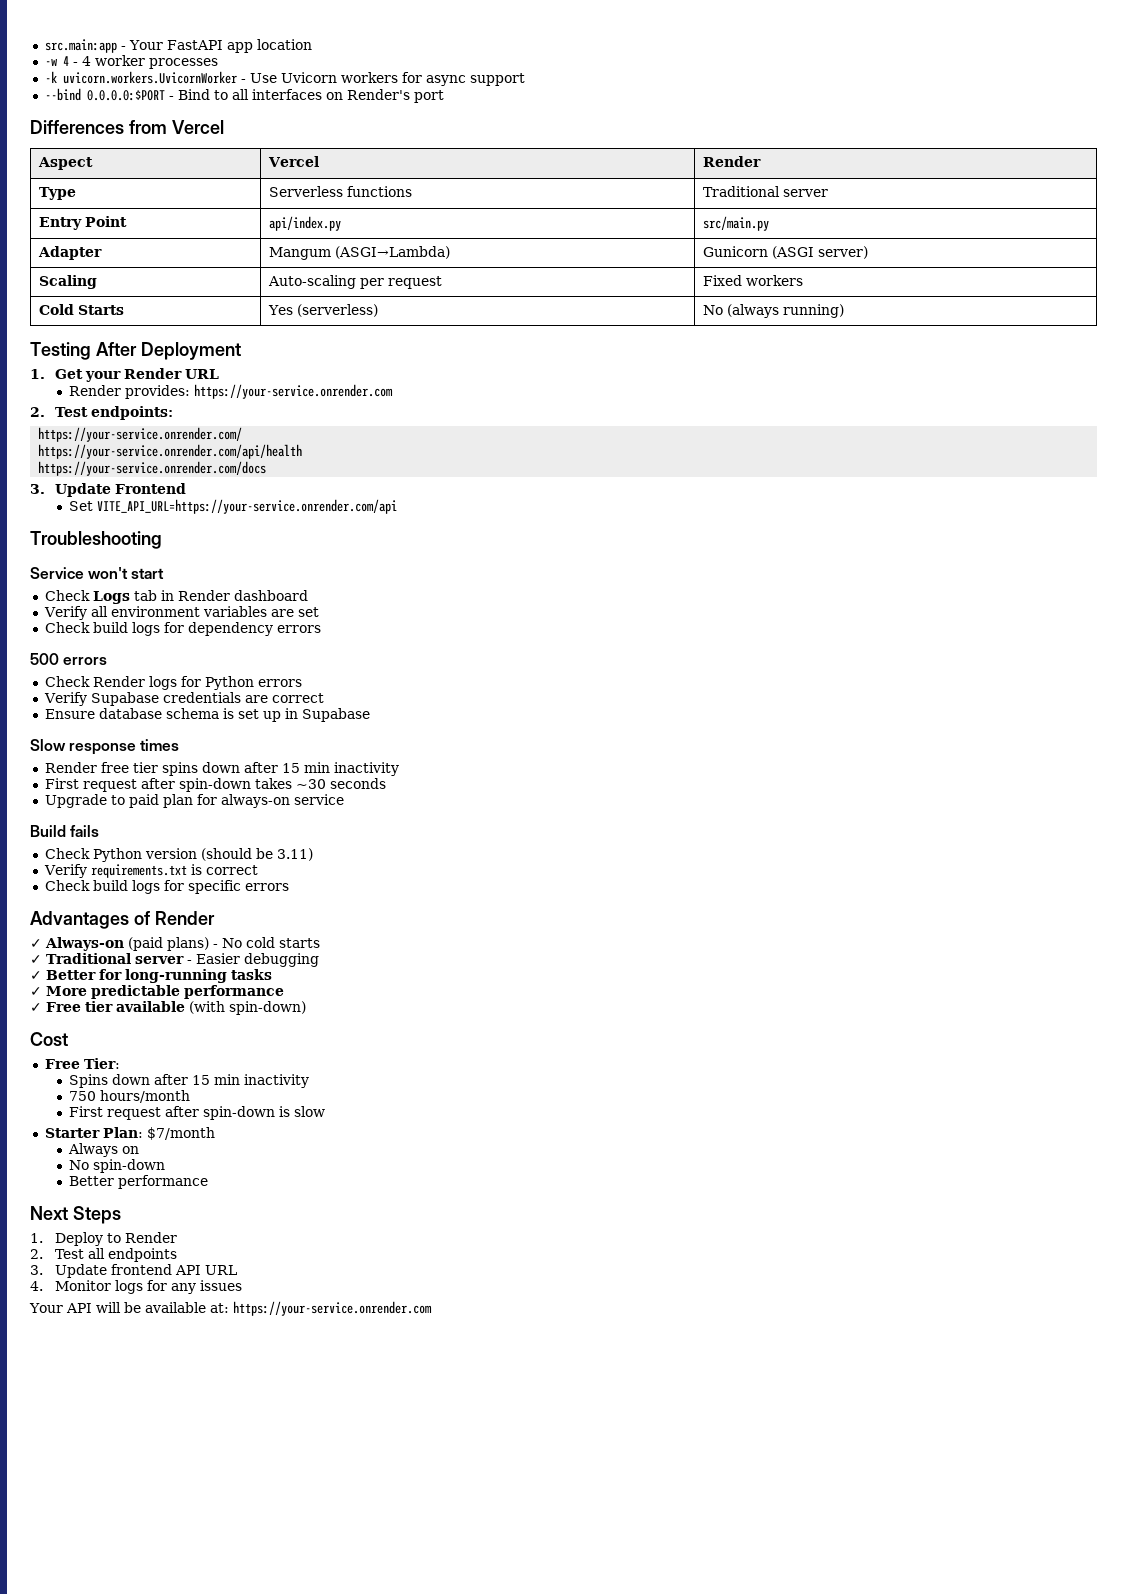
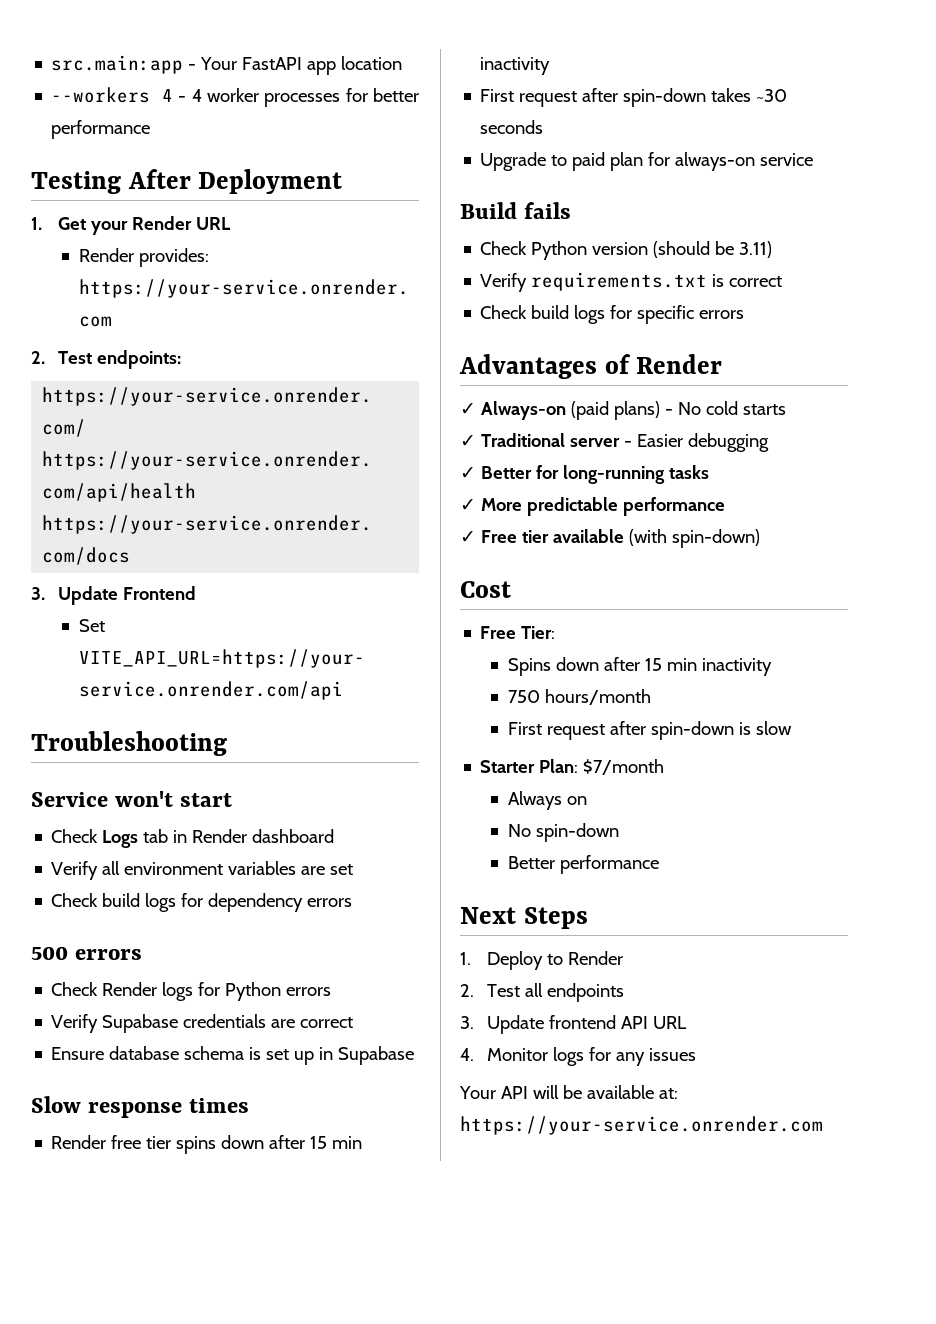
[44,59,57,66] -w -> [51,87,151,103] --workers
[44,71,525,86] [44,88,444,103] [30,120,224,134] [37,157,93,170] [267,156,319,167] [702,156,761,167] [38,187,76,200] [268,186,412,197] [702,186,828,197] [38,216,127,230] [268,216,341,231] [702,216,769,231] [37,246,102,260] [268,246,450,260] [702,246,868,259] [38,275,97,289] [267,275,442,289] [702,275,803,286] [38,304,124,315] [267,304,378,317] [702,304,844,318] // -k uvicorn.workers.UvicornWorker - Use Uvicorn workers for async support // --bind 0.0.0.0:$PORT - Bind to all interfaces on Render's port // Differences from Vercel // Aspect | Vercel | Render // Type | Serverless functions | Traditional server // Entry Point | api/index.py | src/main.py // Adapter | Mangum (ASGI→Lambda) | Gunicorn (ASGI server) // Scaling | Auto-scaling per request | Fixed workers // Cold Starts | Yes (serverless) | No (always running) -> [345,88,419,102] [51,120,151,139] for better performance

